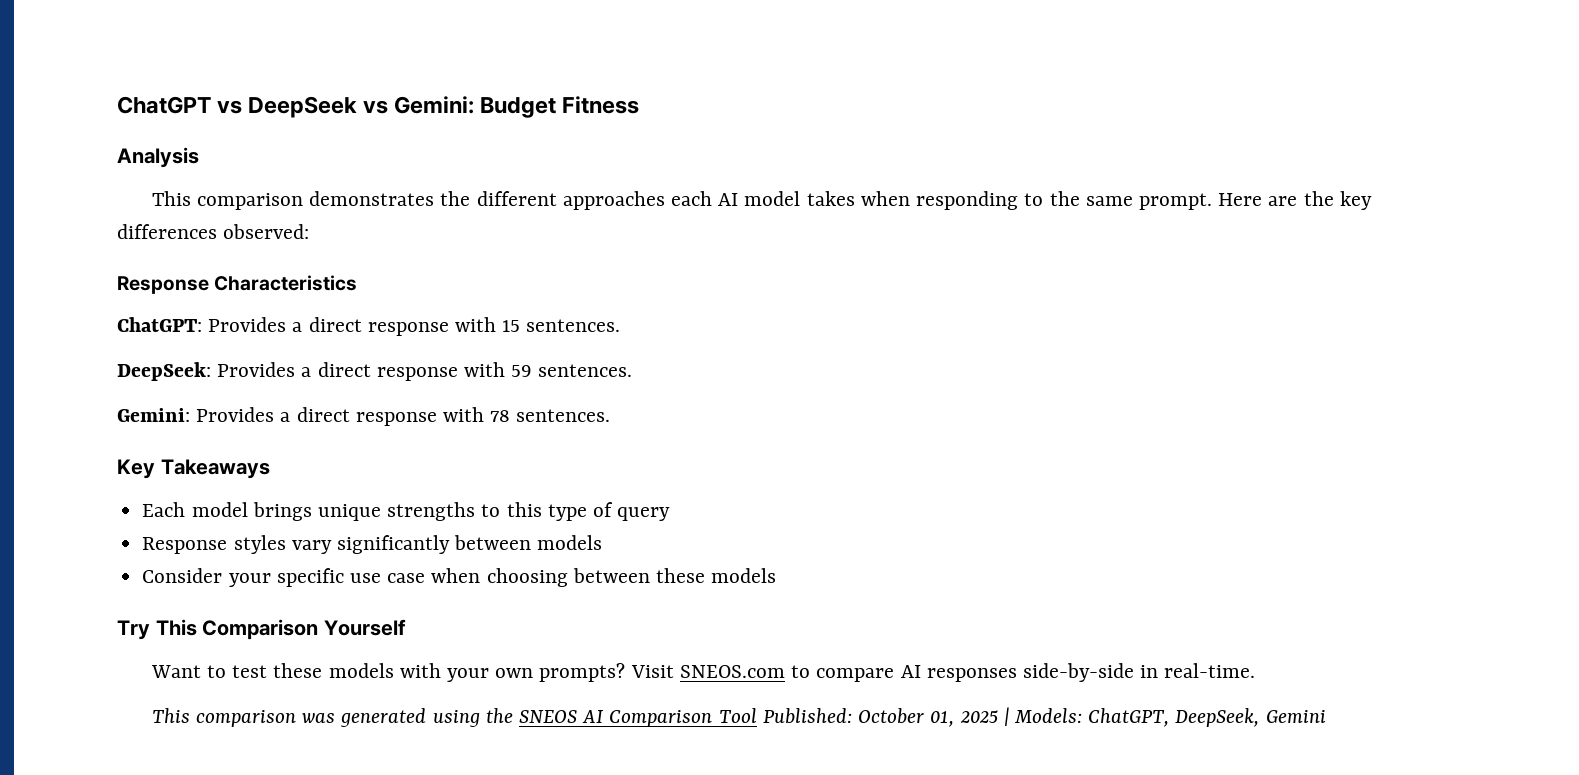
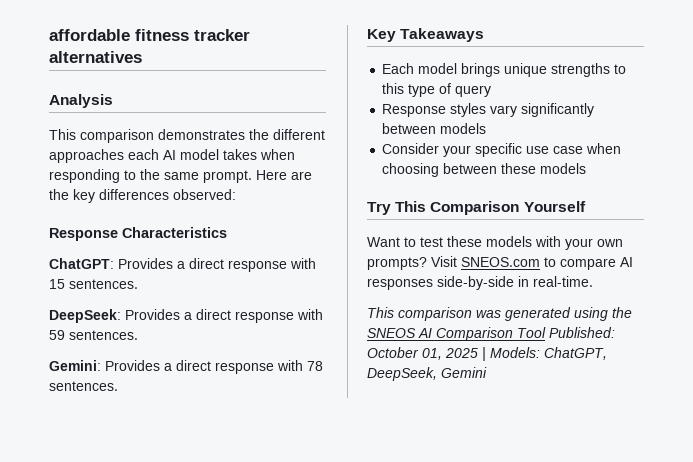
[117,96,640,118] ChatGPT vs DeepSeek vs Gemini: Budget Fitness -> [49,29,250,41] [49,51,142,63] affordable fitness tracker alternatives

